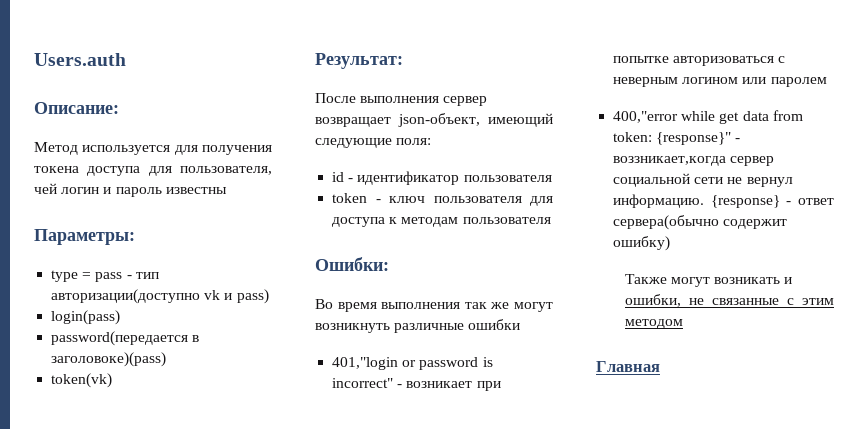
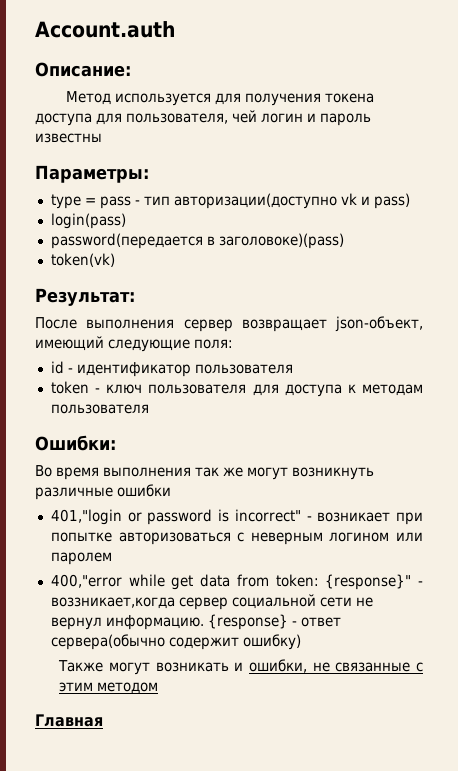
[34,53,126,66] Users.auth -> [35,21,175,38] Acсount.auth

